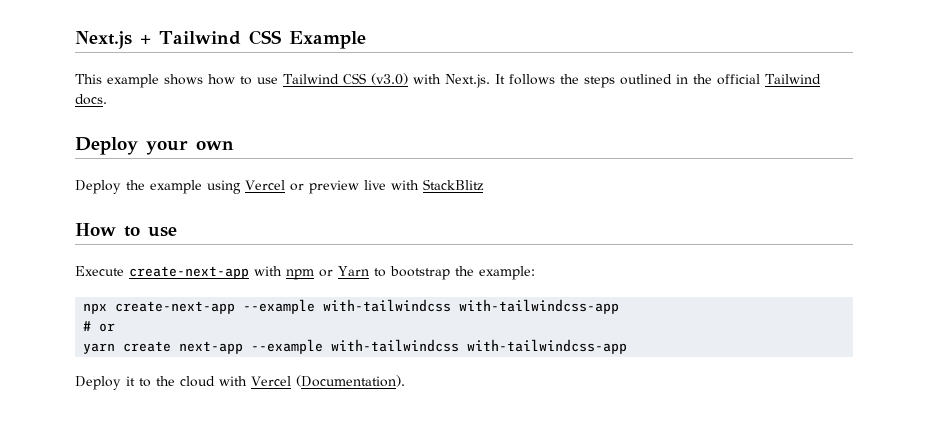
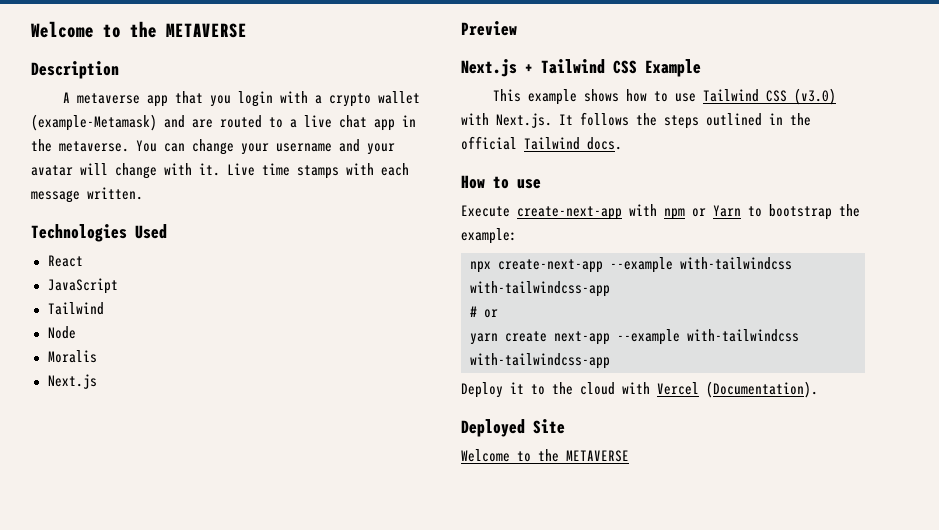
(75, 40) none -> [31,21,247,38] [31,61,119,79] [62,91,420,107] [31,114,416,131] [31,139,395,155] [31,163,409,179] [31,187,143,203] [31,224,167,242] [47,255,83,267] [47,278,118,294] [47,302,104,315] [47,326,76,339] [47,350,97,363] [47,374,97,389] [461,21,517,36] Welcome to the METAVERSE // Description // A metaverse app that you login with a crypto wallet (example-Metamask) and are routed to a live chat app in the metaverse. You can change your username and your avatar will change with it. Live time stamps with each message written. // Technologies Used // React // JavaScript // Tailwind // Node // Moralis // Next.js // Preview //
[75,137,234,155] [75,179,484,194] // Deploy your own // Deploy the example using Vercel or preview live with StackBlitz -> (622, 143) none
(405, 381) none -> [461,419,565,437] [461,449,629,462] // Deployed Site // Welcome to the METAVERSE

